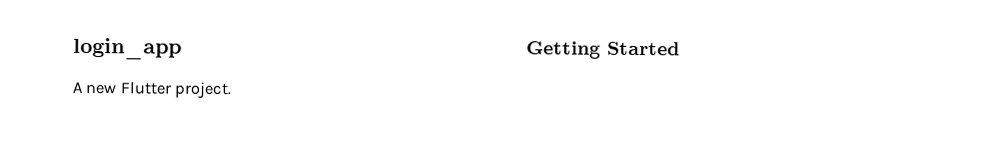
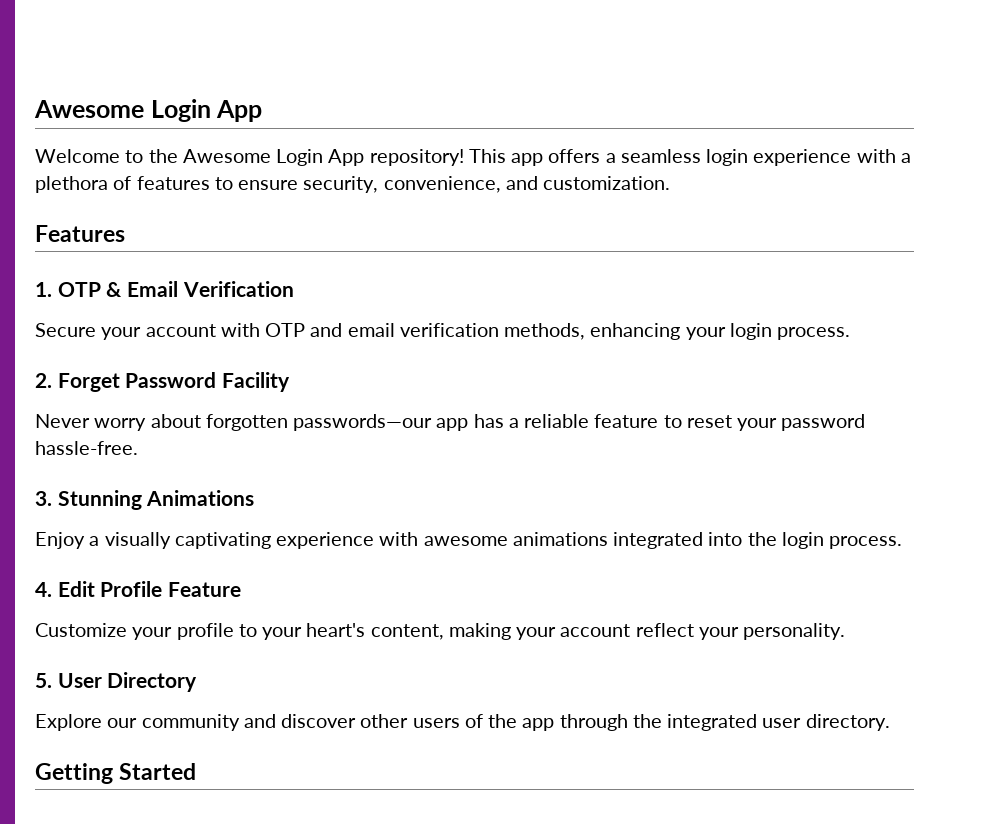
[73,37,182,60] [72,81,232,100] login_app // A new Flutter project. -> [34,99,263,122] [35,149,911,166] [35,176,671,193] [35,225,125,242] [35,281,294,297] [35,323,851,340] [35,372,291,392] [35,414,866,431] [35,441,138,455] [35,490,255,510] [35,532,903,549] [35,581,242,597] [35,623,846,640] [35,672,198,692] [35,714,890,731] Awesome Login App // Welcome to the Awesome Login App repository! This app offers a seamless login experience with a plethora of features to ensure security, convenience, and customization. // Features // 1. OTP & Email Verification // Secure your account with OTP and email verification methods, enhancing your login process. // 2. Forget Password Facility // Never worry about forgotten passwords—our app has a reliable feature to reset your password hassle-free. // 3. Stunning Animations // Enjoy a visually captivating experience with awesome animations integrated into the login process. // 4. Edit Profile Feature // Customize your profile to your heart's content, making your account reflect your personality. // 5. User Directory // Explore our community and discover other users of the app through the integrated user directory.

